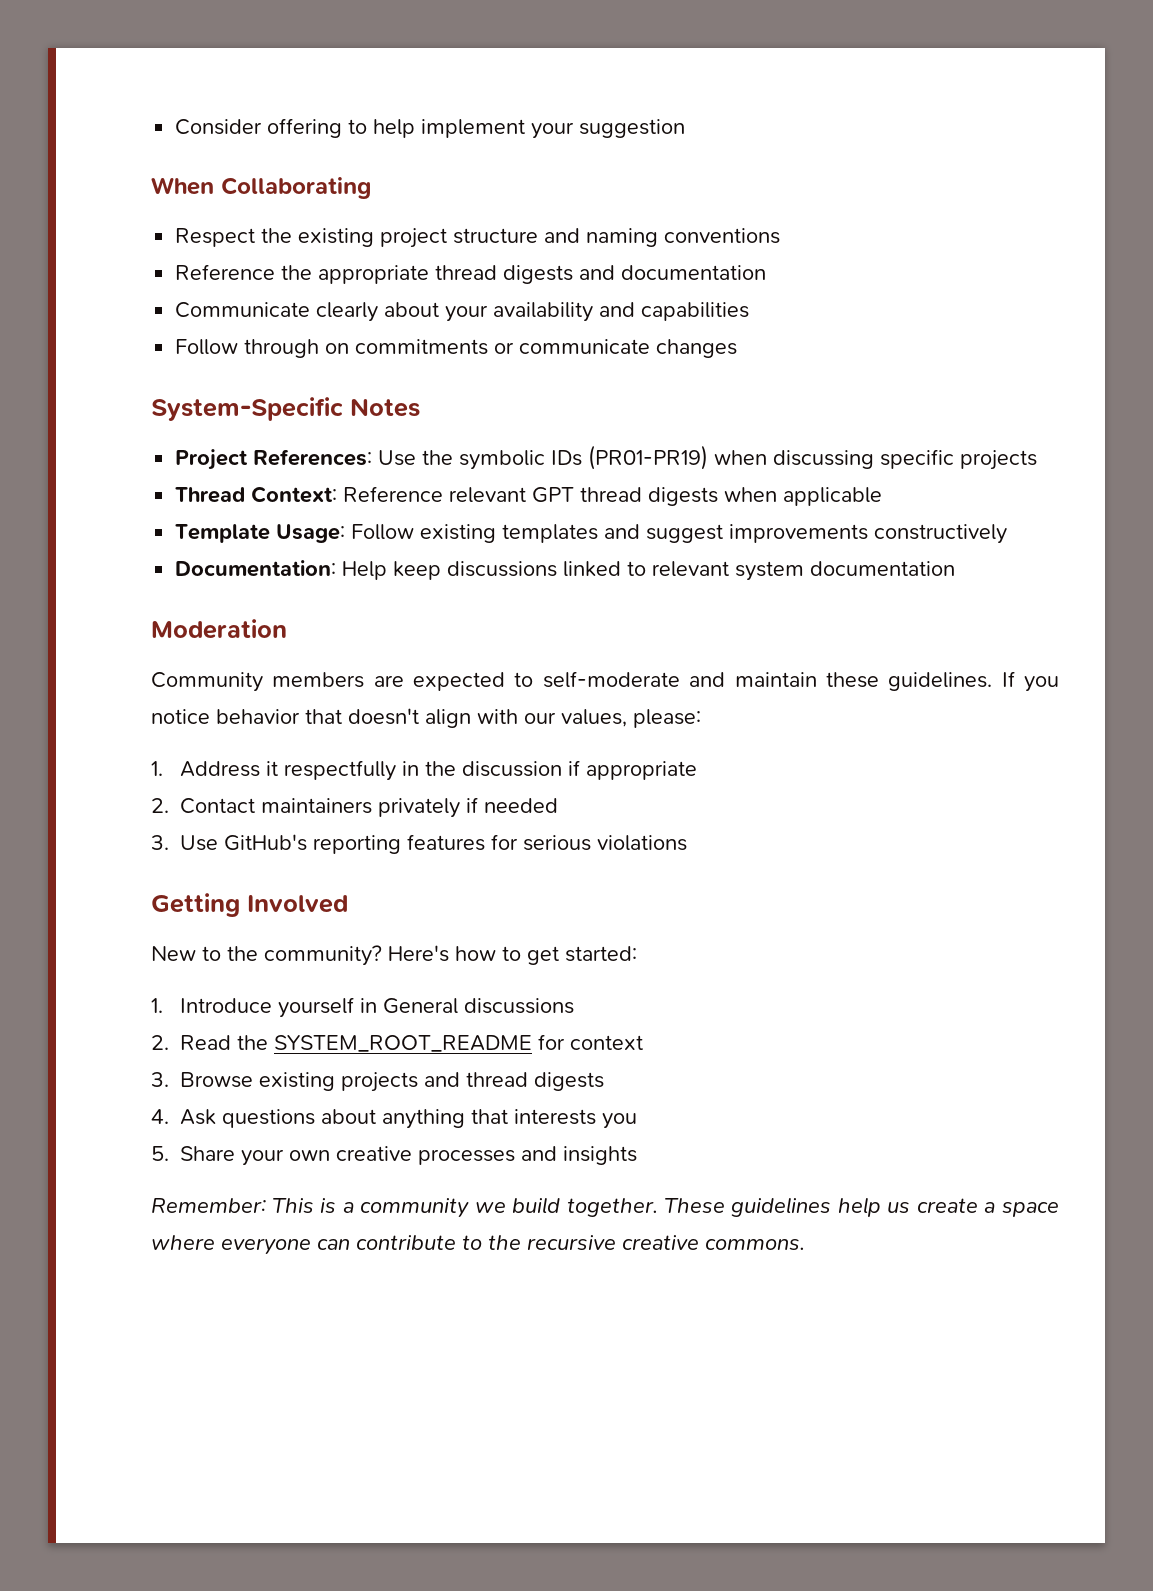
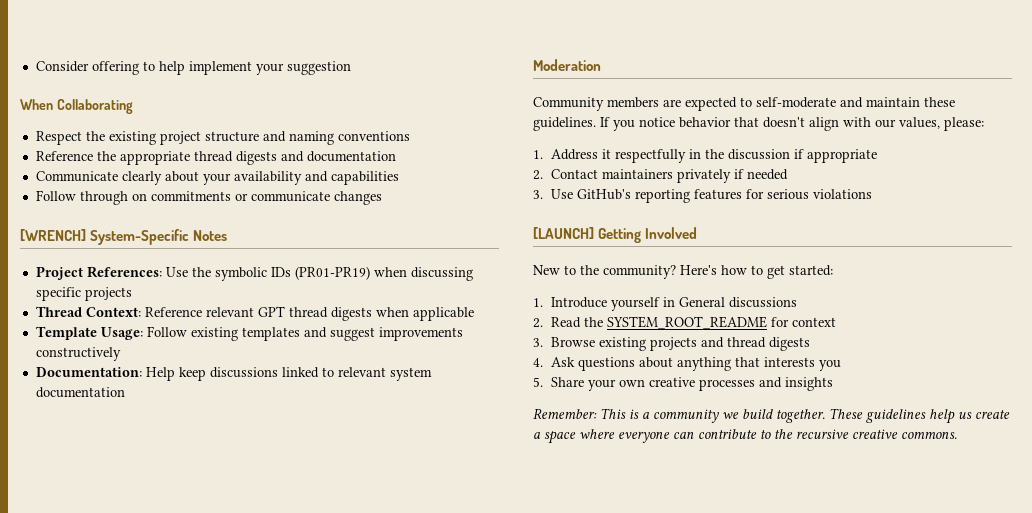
(738, 348) none -> [20,229,86,241] [WRENCH]
(687, 843) none -> [533,227,594,239] [LAUNCH]

